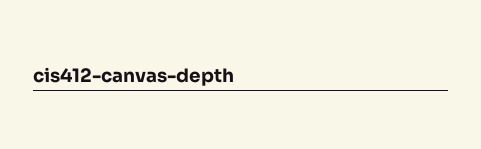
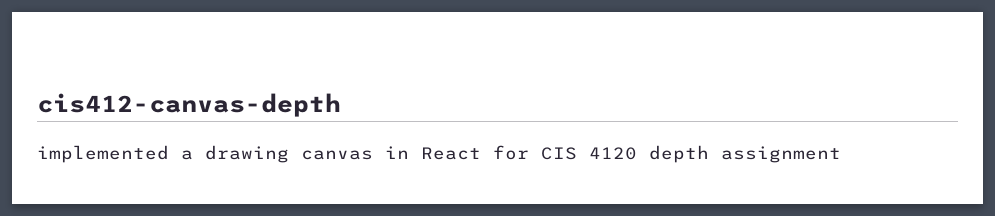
(234, 76) none -> [37,145,841,163] // implemented a drawing canvas in React for CIS 4120 depth assignment

